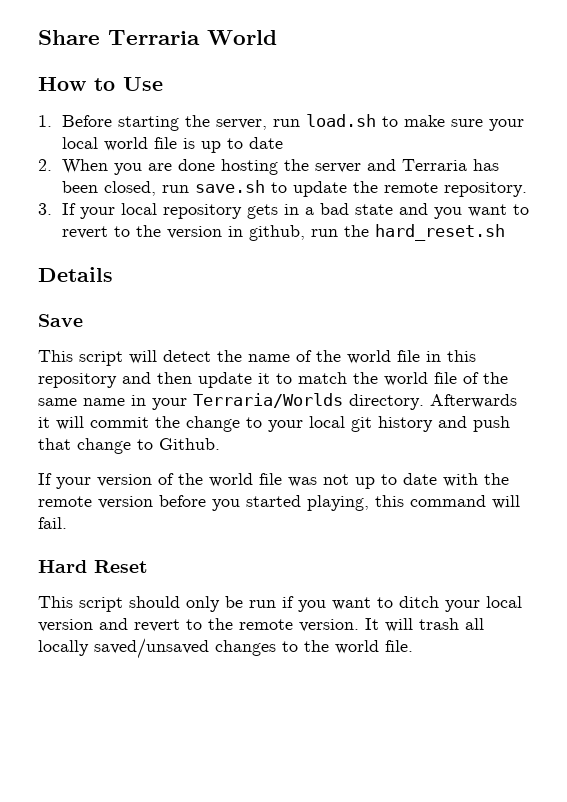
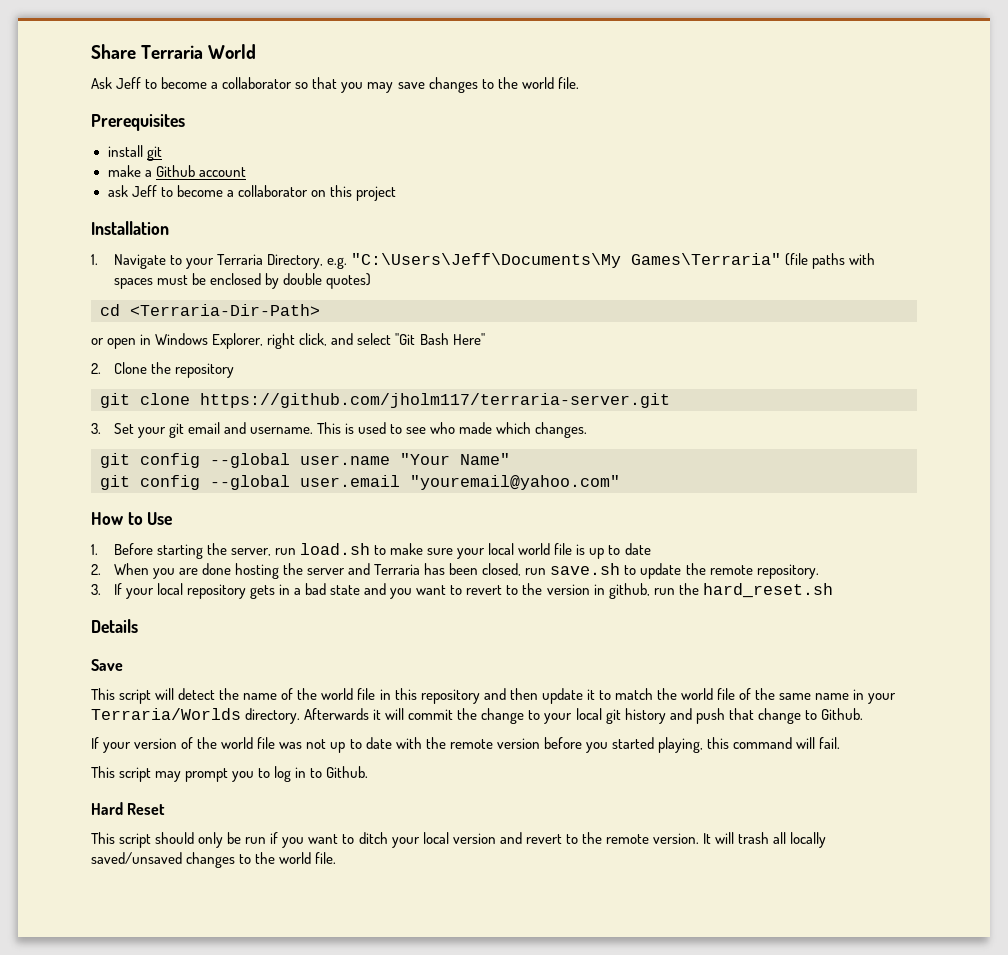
(277, 37) none -> [91,77,579,93] [91,114,185,131] [107,145,162,161] [107,165,246,177] [107,185,396,201] [91,221,169,235] [91,253,876,269] [113,273,372,289] [100,304,320,316] [91,333,485,349] [91,362,234,378] [100,393,670,408] [91,422,588,438] [100,453,510,468] [100,475,620,490] // Ask Jeff to become a collaborator so that you may save changes to the world file. // Prerequisites // install git // make a Github account // ask Jeff to become a collaborator on this project // Installation // 1. Navigate to your Terraria Directory, e.g. "C:\Users\Jeff\Documents\My Games\Terraria" (file paths with spaces must be enclosed by double quotes) // cd <Terraria-Dir-Path> // or open in Windows Explorer, right click, and select "Git Bash Here" // 2. Clone the repository // git clone https://github.com/jholm117/terraria-server.git // 3. Set your git email and username. This is used to see who made which changes. // git config --global user.name "Your Name" // git config --global user.email "youremail@yahoo.com"
(67, 523) none -> [91,766,369,782] // This script may prompt you to log in to Github.

